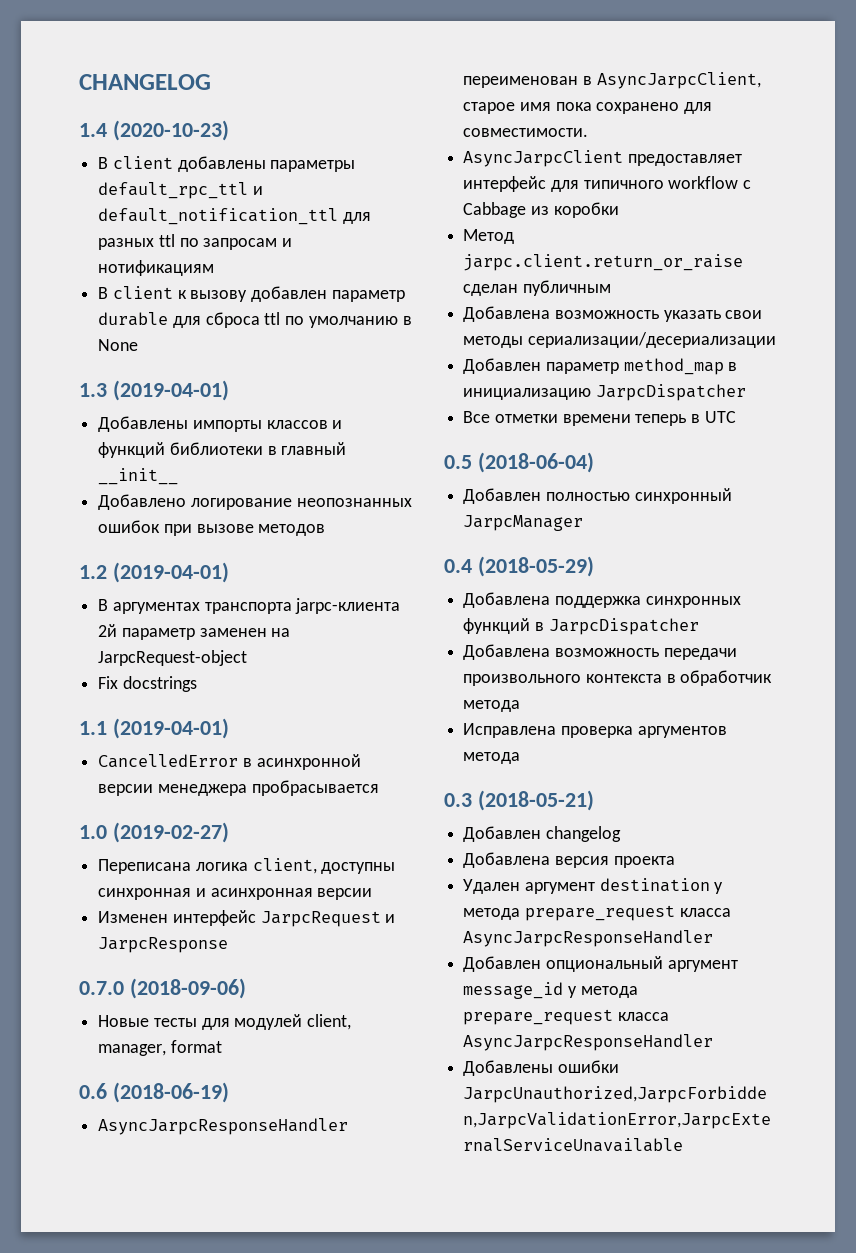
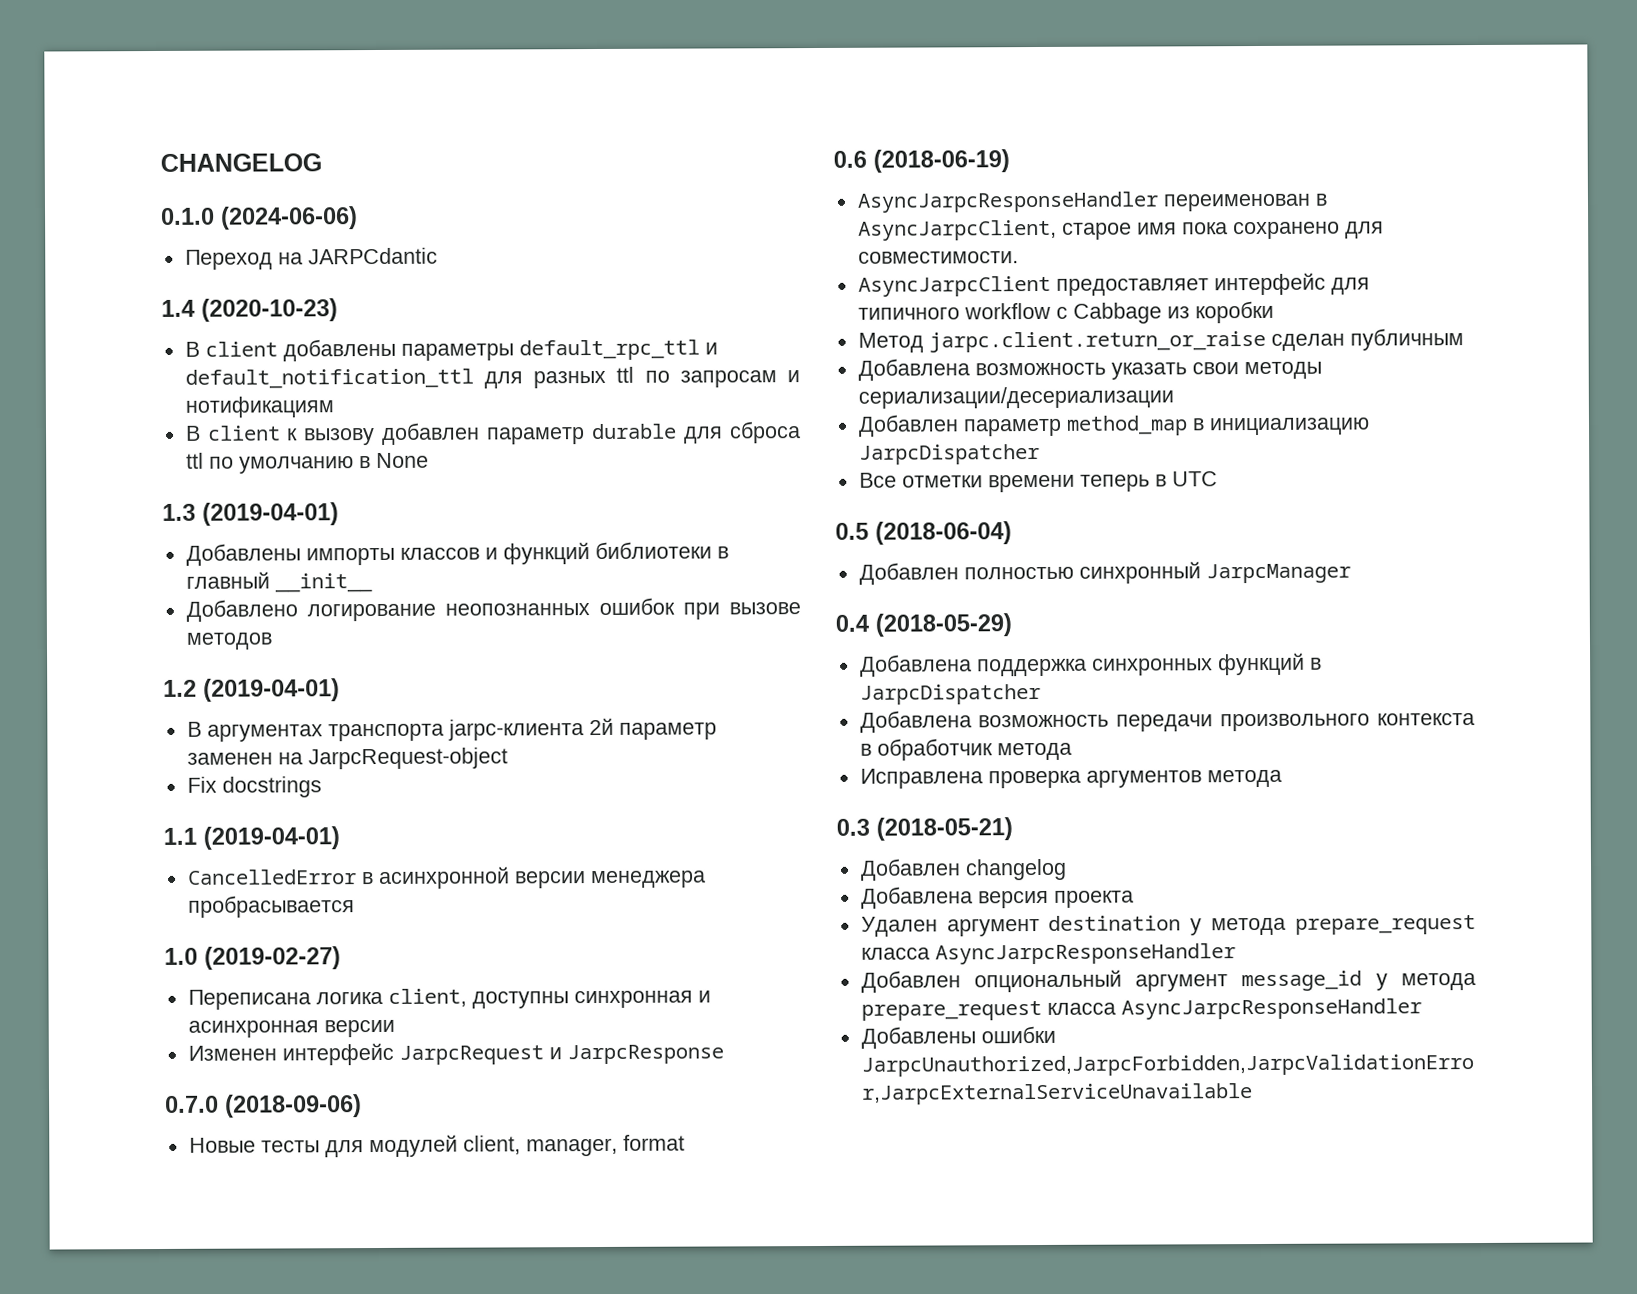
(211, 82) none -> [161,206,358,230] [184,247,438,270] // 0.1.0 (2024-06-06) // Переход на JARPCdantic

